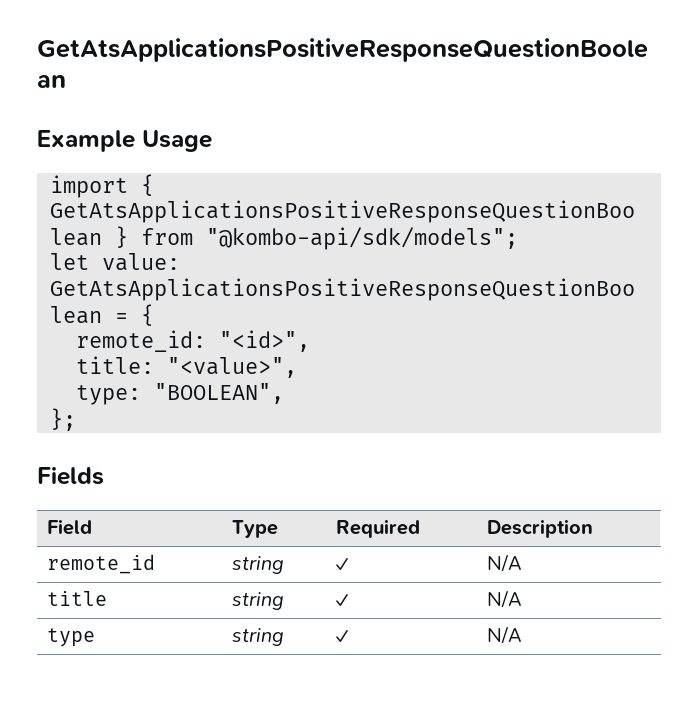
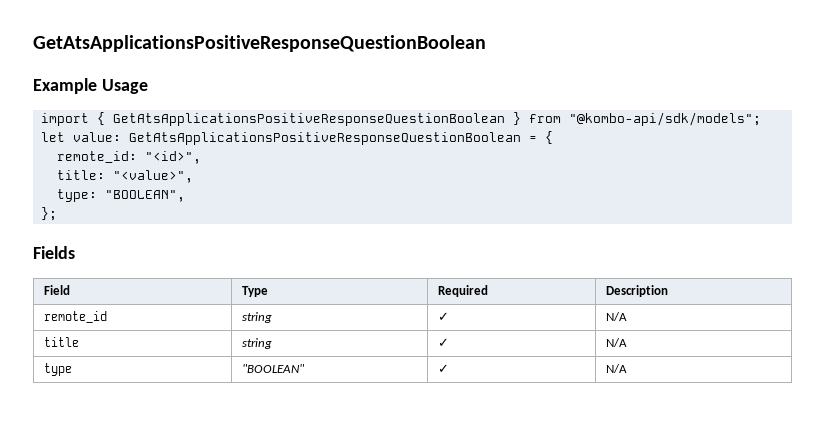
[231,628,284,646] string -> [241,364,305,373] "BOOLEAN"

